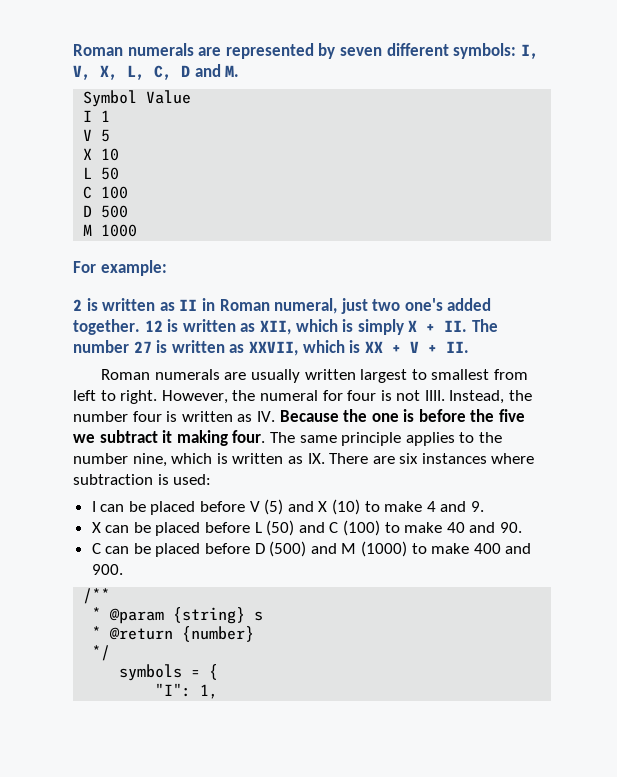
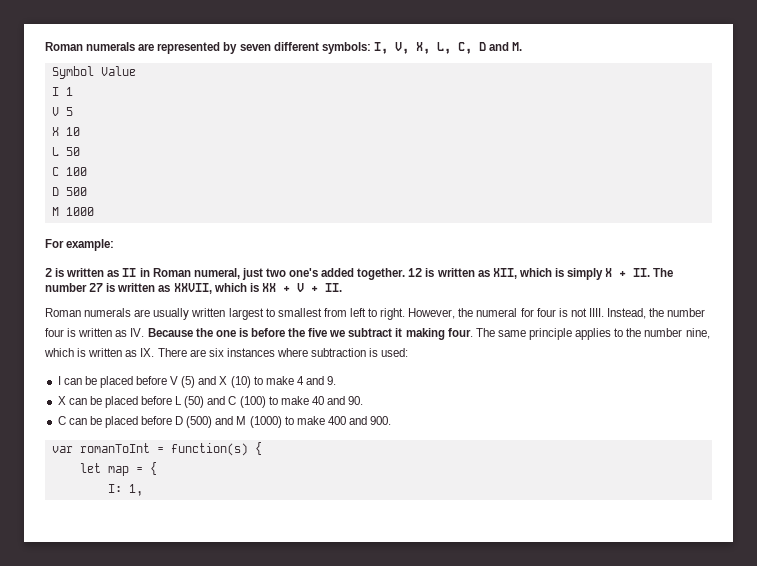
[83,588,111,604] [92,607,264,624] [92,626,255,642] [92,645,111,661] [119,664,183,681] /** // * @param {string} s // * @return {number} // */ // symbols -> [51,442,262,456] [79,463,129,476] var romanToInt = function(s) { // let map
[155,683,192,697] "I": -> [107,484,122,493] I:

